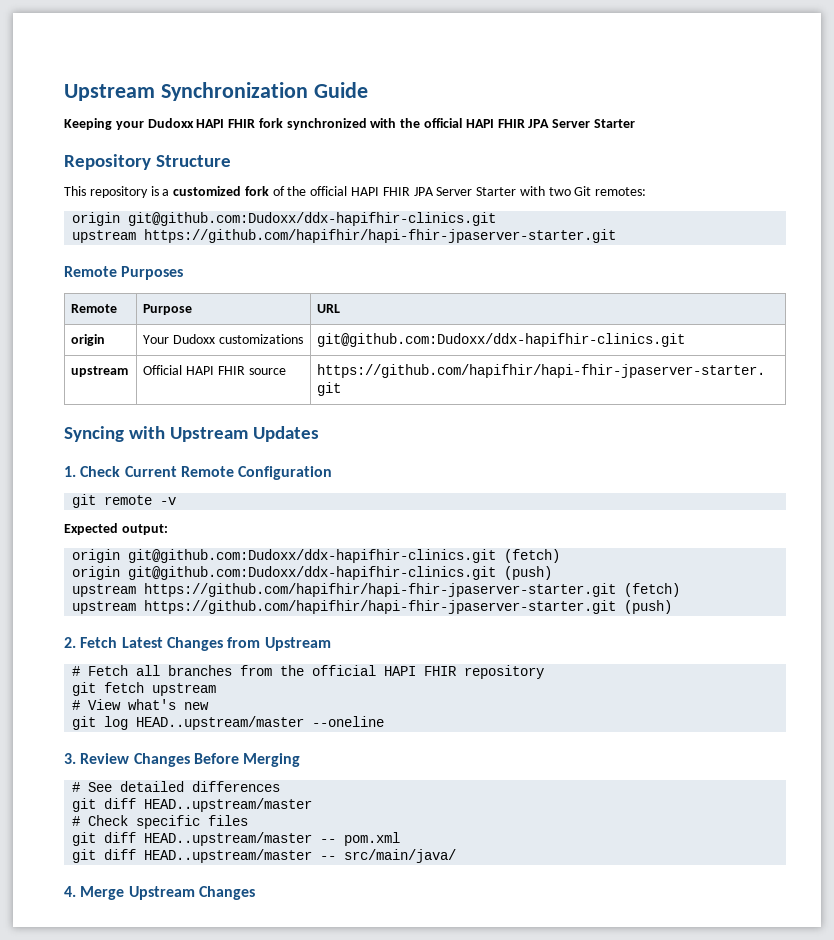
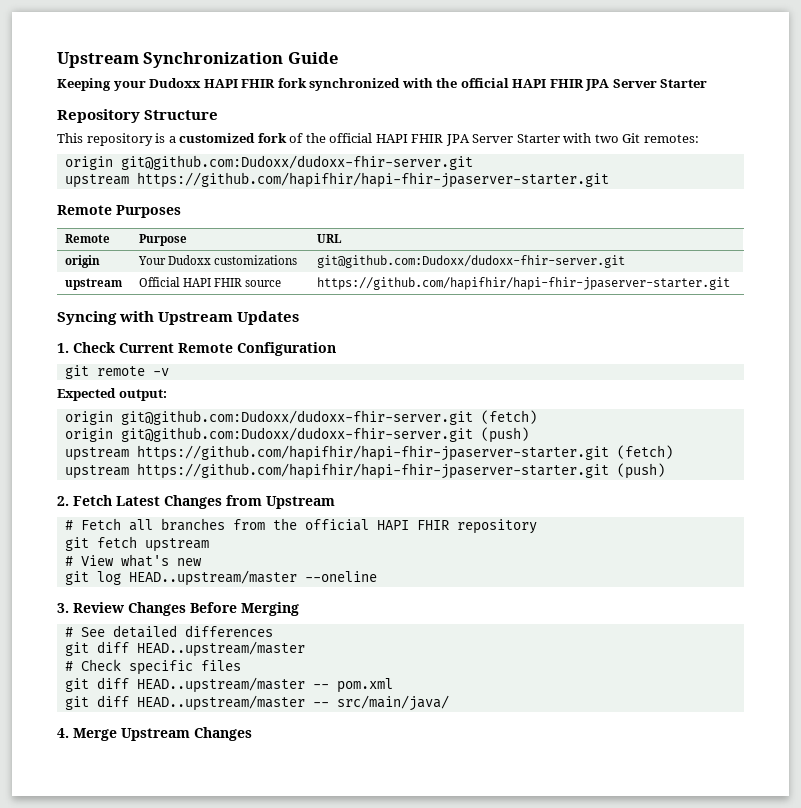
[128,212,497,226] git@github.com:Dudoxx/ddx-hapifhir-clinics.git -> [120,155,473,170] git@github.com:Dudoxx/dudoxx-fhir-server.git
[317,333,686,347] git@github.com:Dudoxx/ddx-hapifhir-clinics.git -> [316,255,625,268] git@github.com:Dudoxx/dudoxx-fhir-server.git
[128,549,497,563] git@github.com:Dudoxx/ddx-hapifhir-clinics.git -> [120,410,473,425] git@github.com:Dudoxx/dudoxx-fhir-server.git
[128,566,497,580] git@github.com:Dudoxx/ddx-hapifhir-clinics.git -> [120,427,473,442] git@github.com:Dudoxx/dudoxx-fhir-server.git

